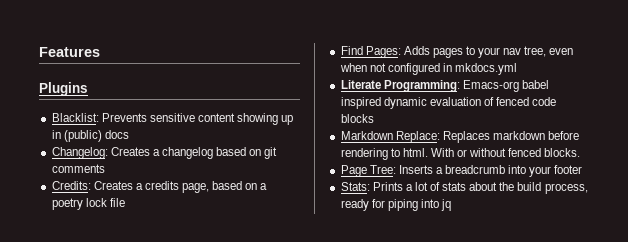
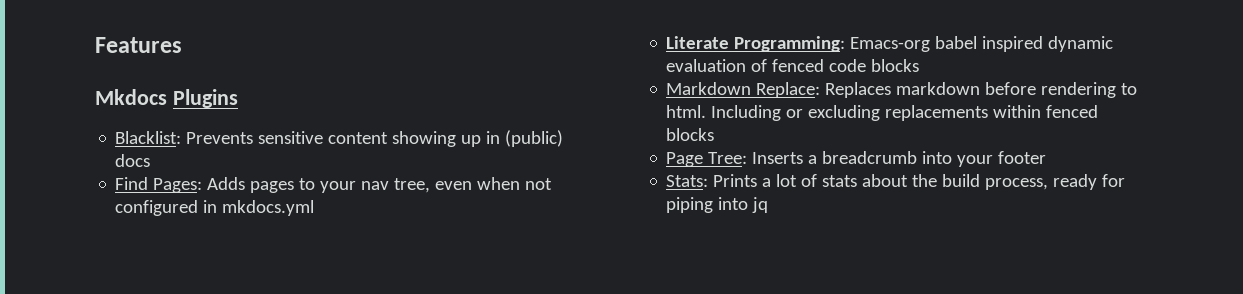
(100, 52) none -> [95,89,167,105] Mkdocs
[51,147,278,159] [51,164,105,173] [51,181,268,193] [51,198,125,210] // Changelog: Creates a changelog based on git comments // Credits: Creates a credits page, based on a poetry lock file -> (151, 160) none
[430,148,581,157] With or without fenced blocks. -> [711,105,1099,121] [666,128,715,141] Including or excluding replacements within fenced blocks

